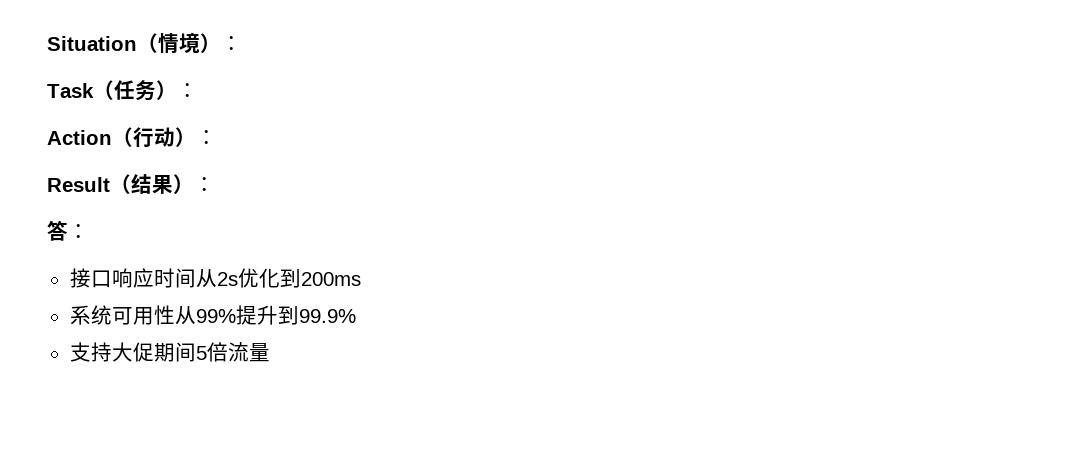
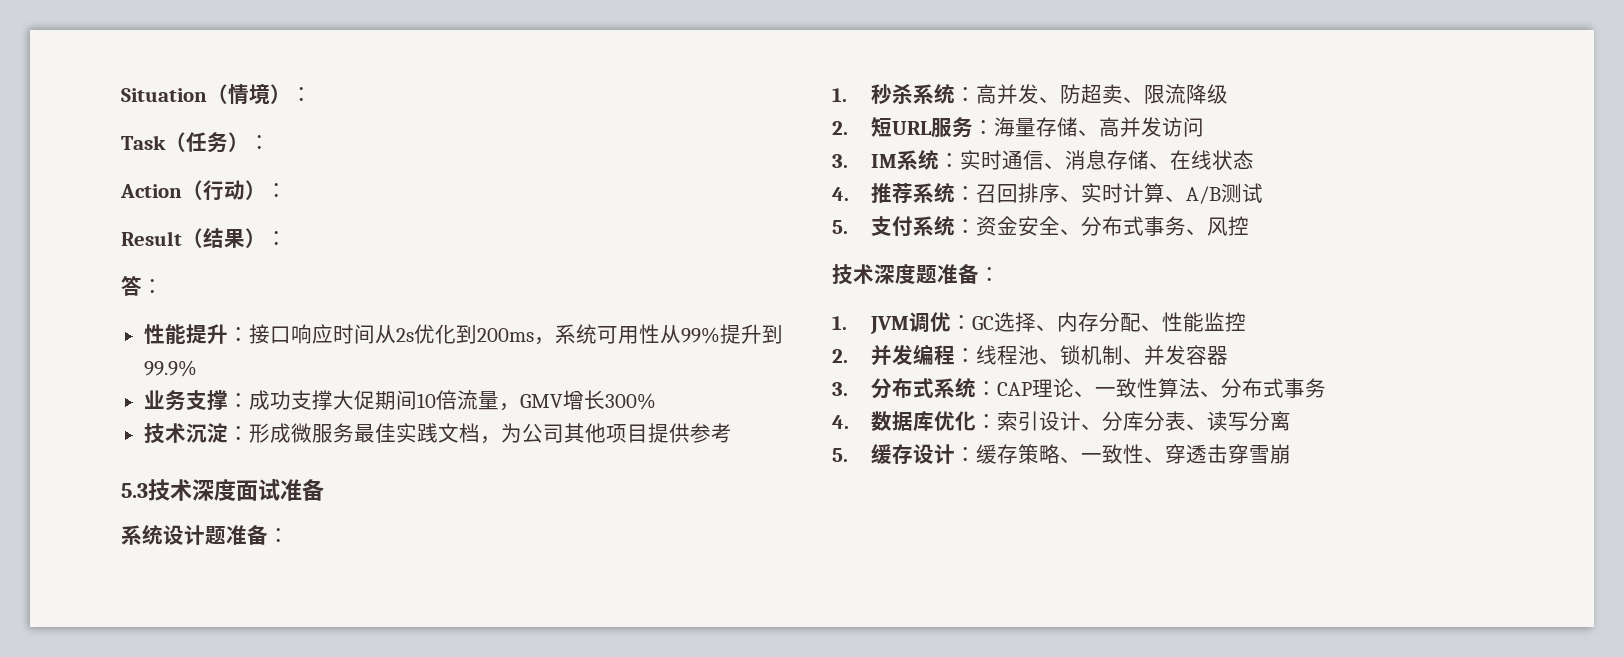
(89, 231) none -> [143,324,249,344] 性能提升：
(361, 279) // -> [533,337,555,345] ，
[69,342,270,362] 支持大促期间5倍流量 -> [143,390,656,411] [143,423,732,444] [121,479,324,501] [121,524,289,545] [832,83,1229,104] [832,117,1205,138] [832,149,1255,170] [832,182,1264,204] [832,215,1250,237] [832,264,1000,285] [832,312,1247,334] [832,344,1229,366] [832,377,1327,399] [832,411,1292,431] [832,444,1292,464] 业务支撑：成功支撑大促期间10倍流量，GMV增长300% // 技术沉淀：形成微服务最佳实践文档，为公司其他项目提供参考 // 5.3技术深度面试准备 // 系统设计题准备： // 1.秒杀系统：高并发、防超卖、限流降级 // 2.短URL服务：海量存储、高并发访问 // 3. IM系统：实时通信、消息存储、在线状态 // 4.推荐系统：召回排序、实时计算、A/B测试 // 5.支付系统：资金安全、分布式事务、风控 // 技术深度题准备： // 1. JVM调优：GC选择、内存分配、性能监控 // 2.并发编程：线程池、锁机制、并发容器 // 3.分布式系统：CAP理论、一致性算法、分布式事务 // 4.数据库优化：索引设计、分库分表、读写分离 // 5.缓存设计：缓存策略、一致性、穿透击穿雪崩

